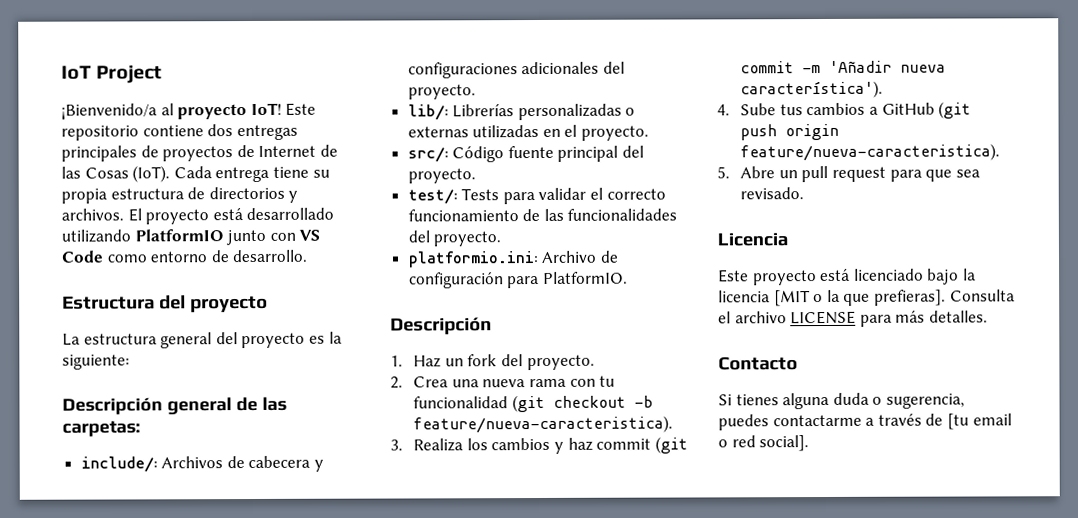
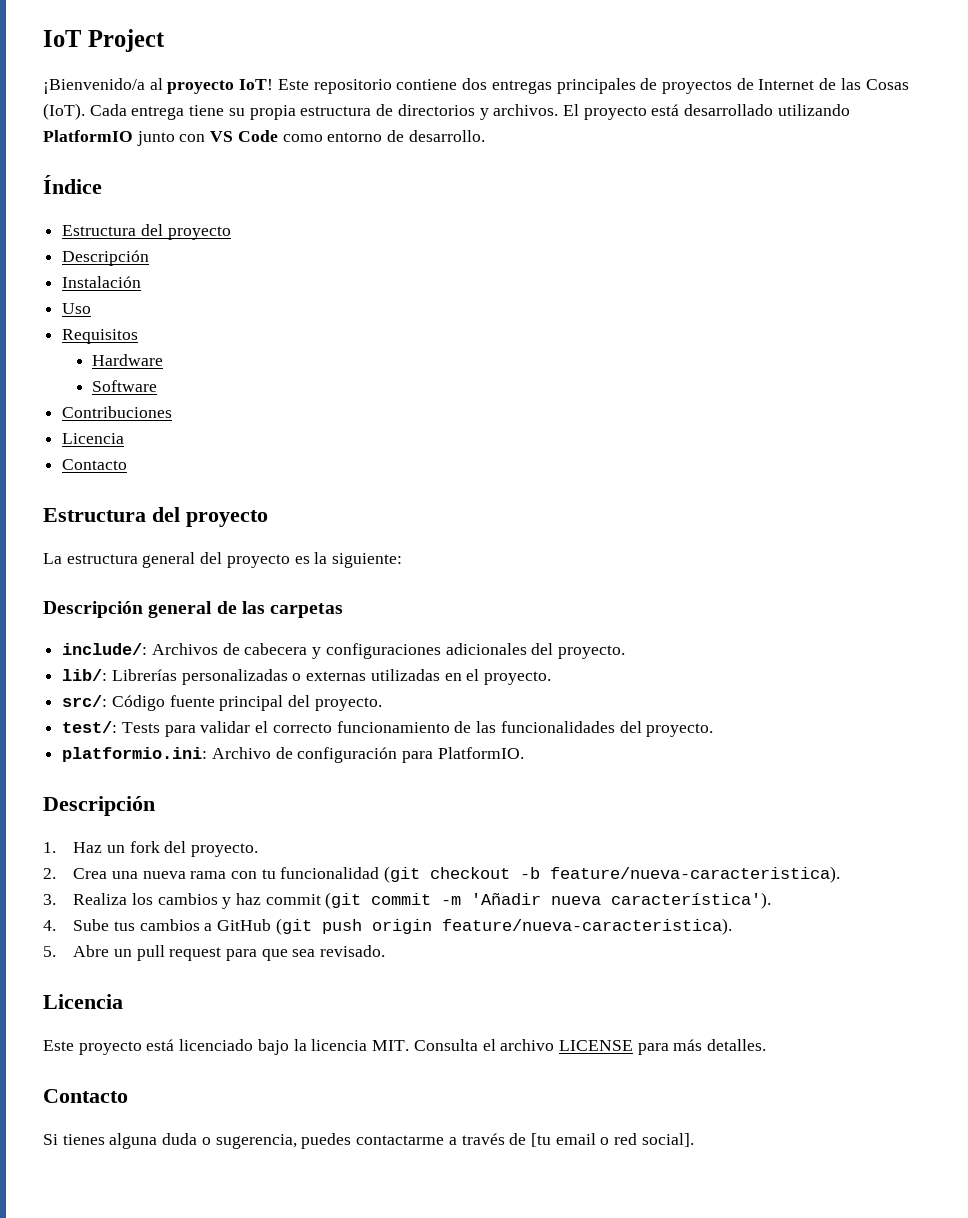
(309, 256) none -> [43,175,102,194] [62,224,231,240] [62,250,150,266] [62,276,142,288] [62,303,92,314] [62,329,139,344] [92,354,164,366] [92,380,158,392] [62,406,173,418] [62,433,125,444] [62,459,128,470] // Índice // Estructura del proyecto // Descripción // Instalación // Uso // Requisitos // Hardware // Software // Contribuciones // Licencia // Contacto
[62,420,141,437] carpetas: -> [270,603,344,618] carpetas
[773,289,946,307] [MIT o la que prefieras]. -> [372,1040,410,1051] MIT.

